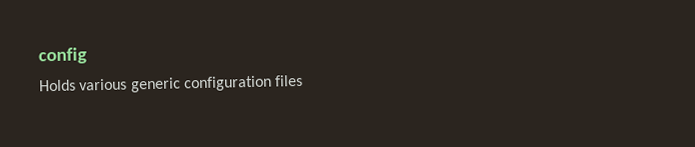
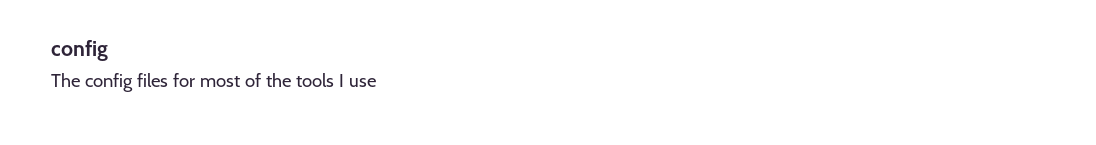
[39,74,304,93] Holds various generic configuration files -> [51,73,376,92] The config files for most of the tools I use

